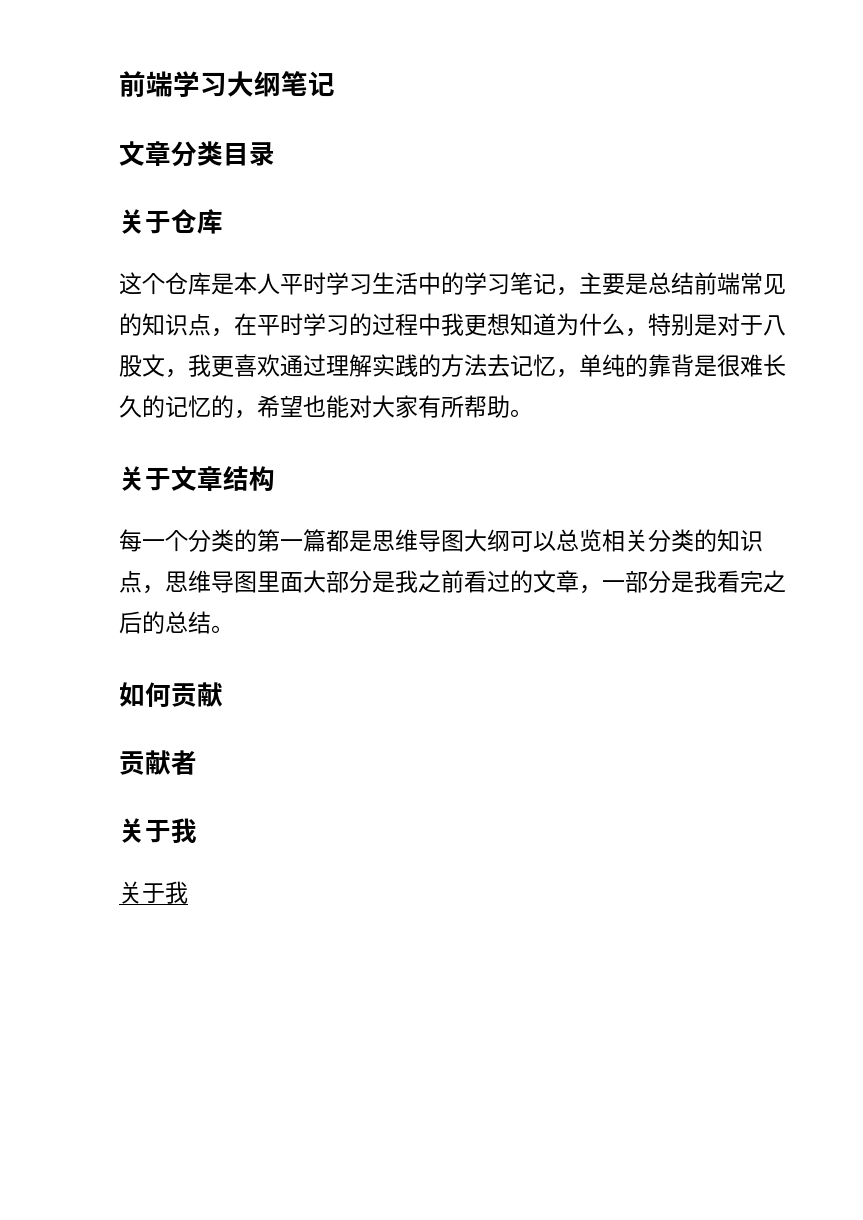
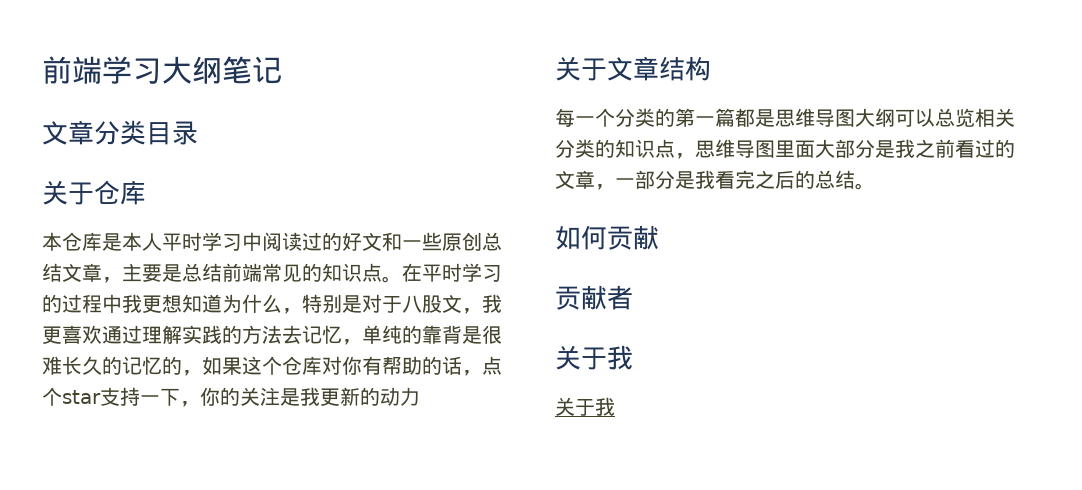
[119,272,165,295] 这个 -> [42,232,62,251] 本
[372,272,556,295] 生活中的学习笔记 -> [242,232,502,251] [42,263,102,282] 中阅读过的好文和一些原创总结文章
[211,328,234,337] ， -> [382,276,402,283] 。
[257,395,533,418] 希望也能对大家有所帮助。 -> [202,356,502,376] [42,387,420,407] 如果这个仓库对你有帮助的话，点个star支持一下，你的关注是我更新的动力

